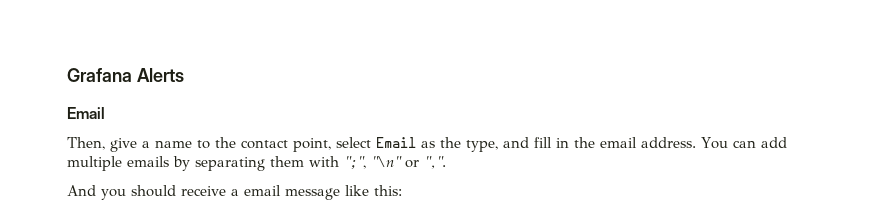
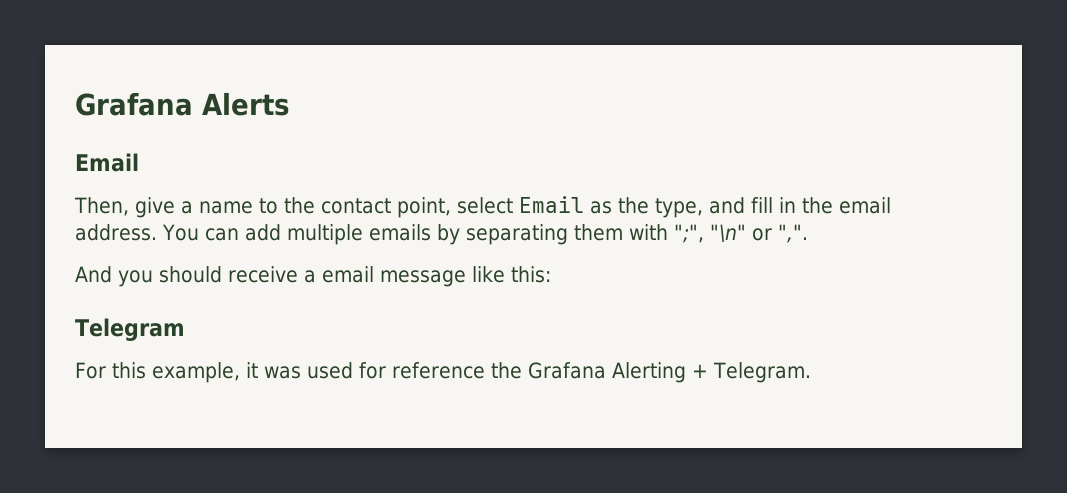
(402, 190) none -> [75,318,185,341] [75,362,811,383] // Telegram // For this example, it was used for reference the Grafana Alerting + Telegram.

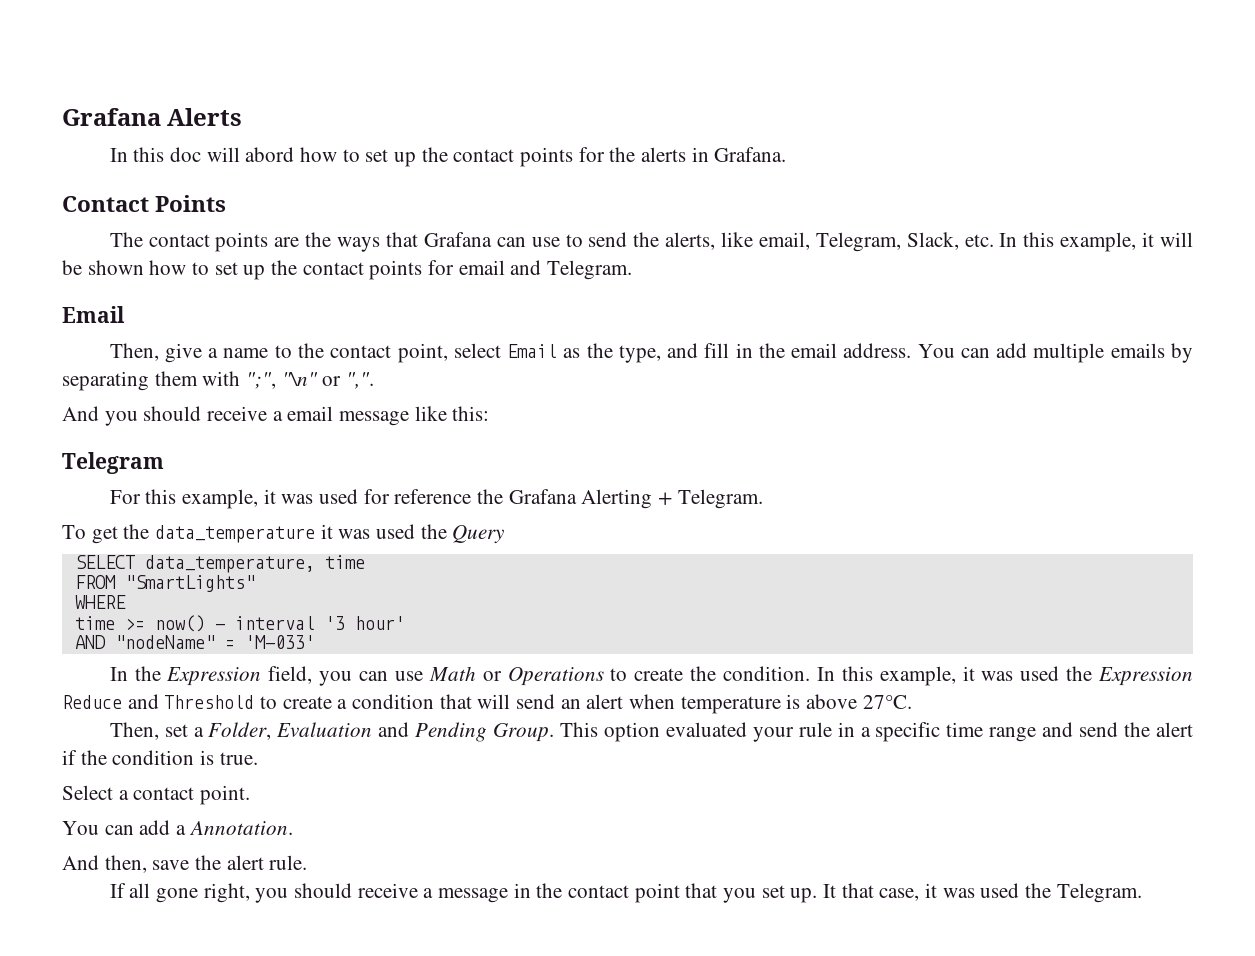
(290, 104) none -> [109,147,787,167] [62,195,227,212] [109,232,1194,252] [62,260,633,280] // In this doc will abord how to set up the contact points for the alerts in Grafana. // Contact Points // The contact points are the ways that Grafana can use to send the alerts, like email, Telegram, Slack, etc. In this example, it will be shown how to set up the contact points for email and Telegram.
(811, 372) none -> [62,524,505,544] [74,555,365,573] [74,575,255,592] [74,595,126,609] [74,615,405,632] [74,635,315,649] [109,666,1193,686] [62,694,912,714] [109,722,1193,742] [62,750,258,765] [62,785,251,805] [62,820,293,835] [62,855,308,873] [109,883,1142,903] // To get the data_temperature it was used the Query // SELECT data_temperature, time // FROM "SmartLights" // WHERE // time >= now() - interval '3 hour' // AND "nodeName" = 'M-033' // In the Expression field, you can use Math or Operations to create the condition. In this example, it was used the Expression Reduce and Threshold to create a condition that will send an alert when temperature is above 27°C. // Then, set a Folder, Evaluation and Pending Group. This option evaluated your rule in a specific time range and send the alert if the condition is true. // Select a contact point. // You can add a Annotation. // And then, save the alert rule. // If all gone right, you should receive a message in the contact point that you set up. It that case, it was used the Telegram.

